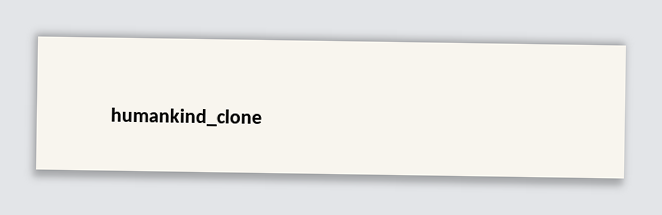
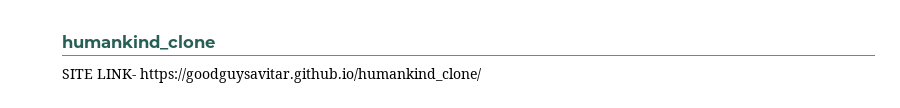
(262, 117) none -> [62,68,482,83] // SITE LINK- https://goodguysavitar.github.io/humankind_clone/

